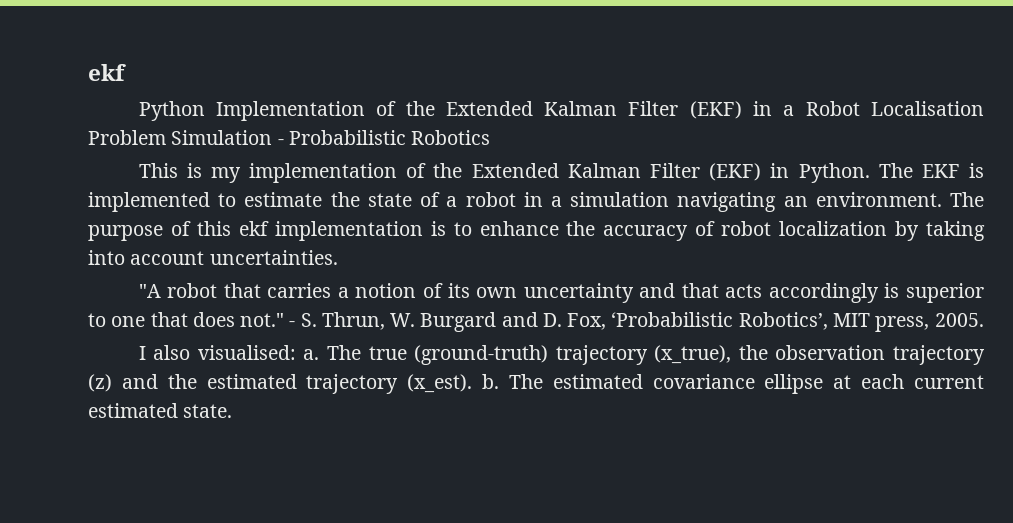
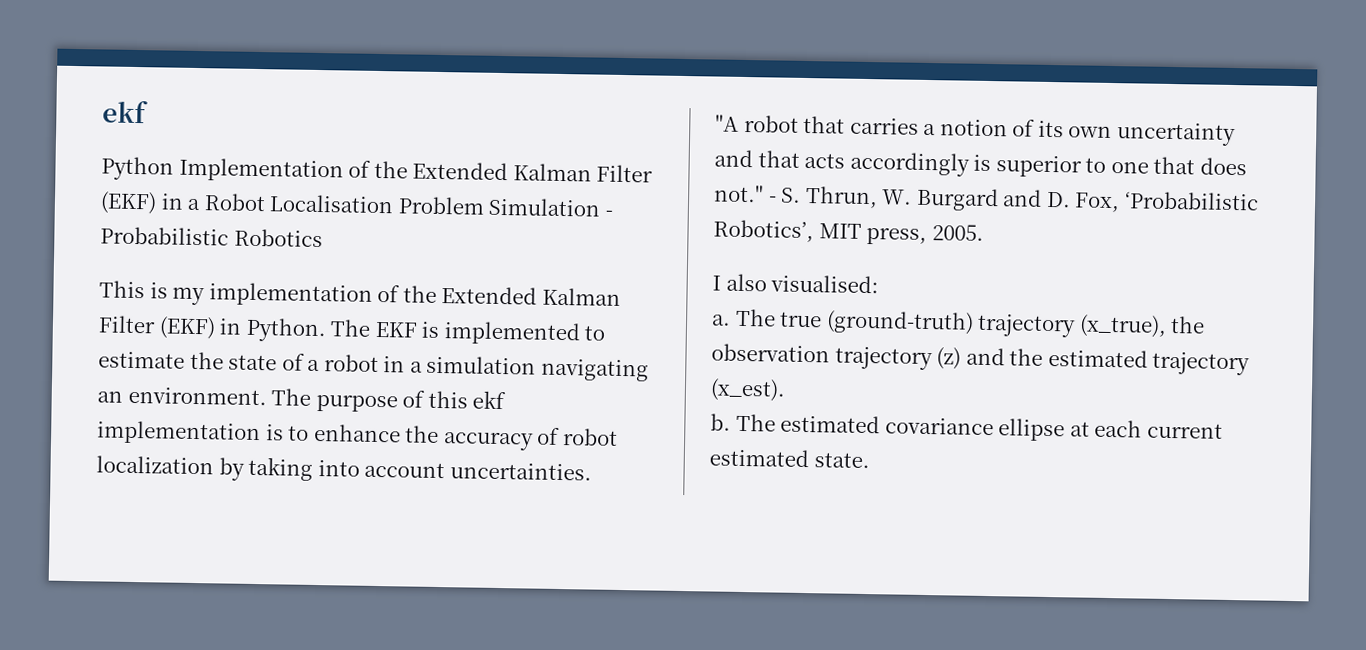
(296, 352) none -> (880, 284) //
(473, 383) none -> (786, 390) //

